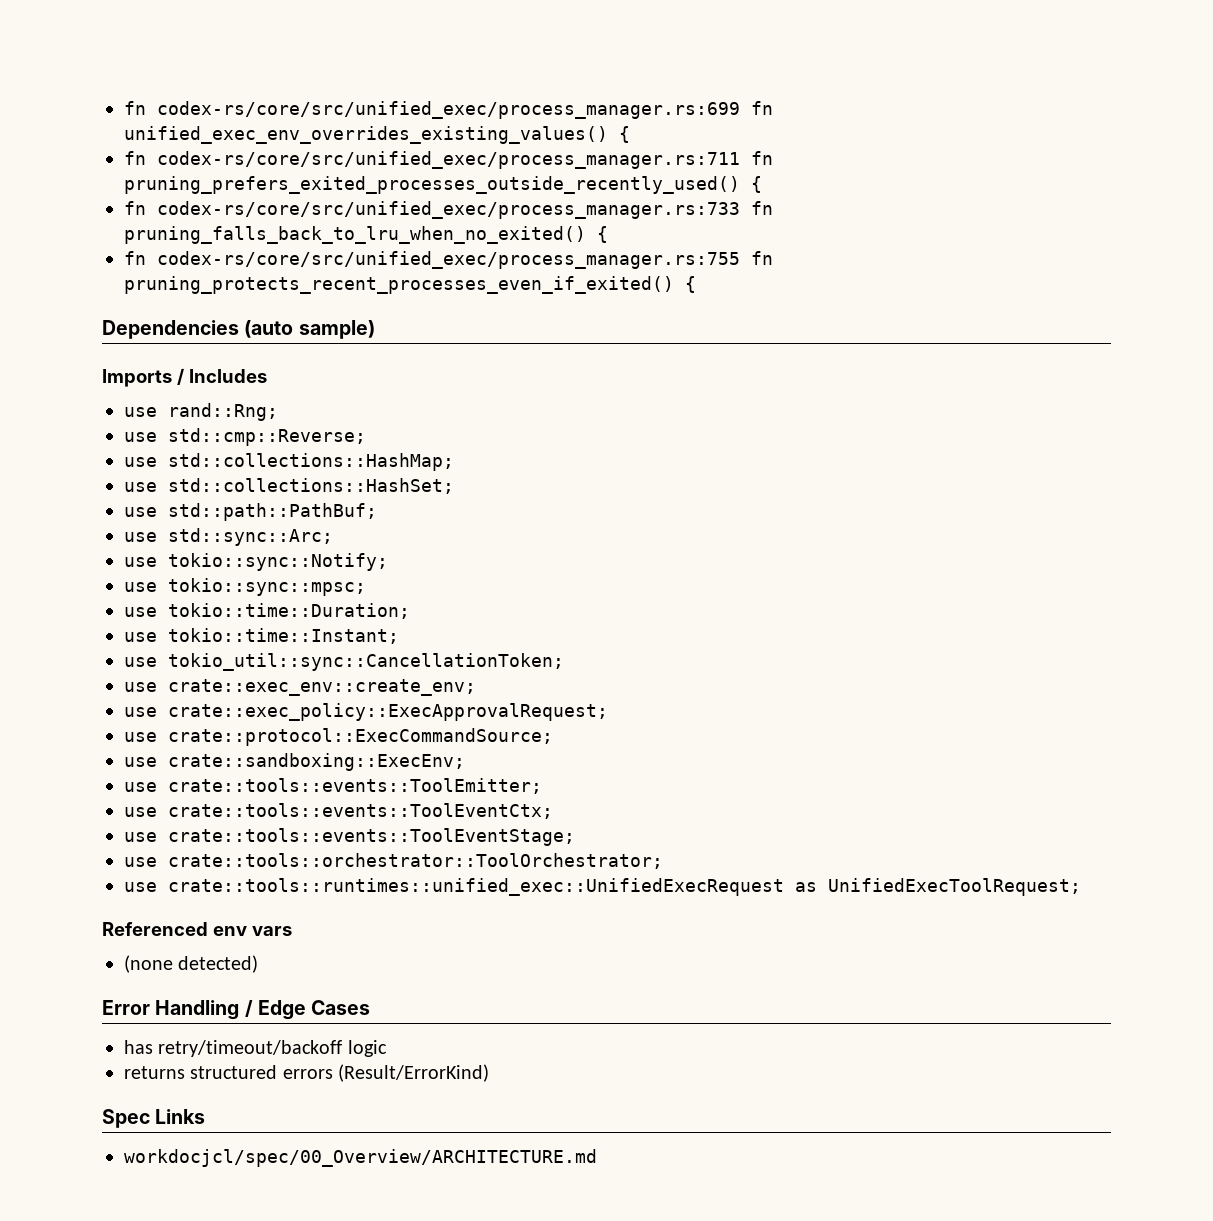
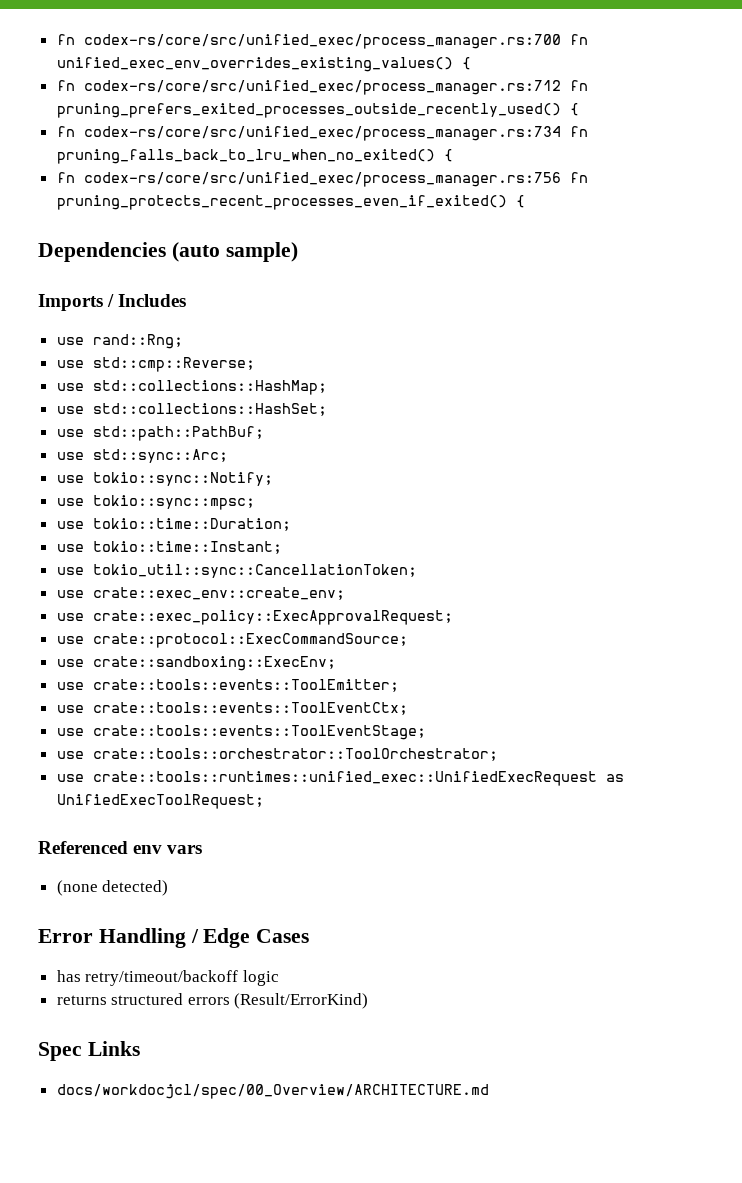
[124,101,740,119] fn codex-rs/core/src/unified_exec/process_manager.rs:699 -> [56,34,561,49] fn codex-rs/core/src/unified_exec/process_manager.rs:700
[157,151,740,169] codex-rs/core/src/unified_exec/process_manager.rs:711 -> [83,80,561,95] codex-rs/core/src/unified_exec/process_manager.rs:712
[157,201,740,219] codex-rs/core/src/unified_exec/process_manager.rs:733 -> [83,126,561,141] codex-rs/core/src/unified_exec/process_manager.rs:734
[157,251,740,269] codex-rs/core/src/unified_exec/process_manager.rs:755 -> [83,172,561,187] codex-rs/core/src/unified_exec/process_manager.rs:756
[124,1149,597,1167] workdocjcl/spec/00_Overview/ARCHITECTURE.md -> [56,1084,489,1099] docs/workdocjcl/spec/00_Overview/ARCHITECTURE.md

